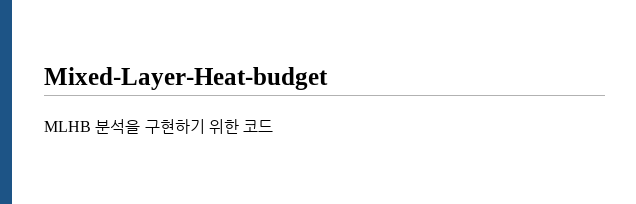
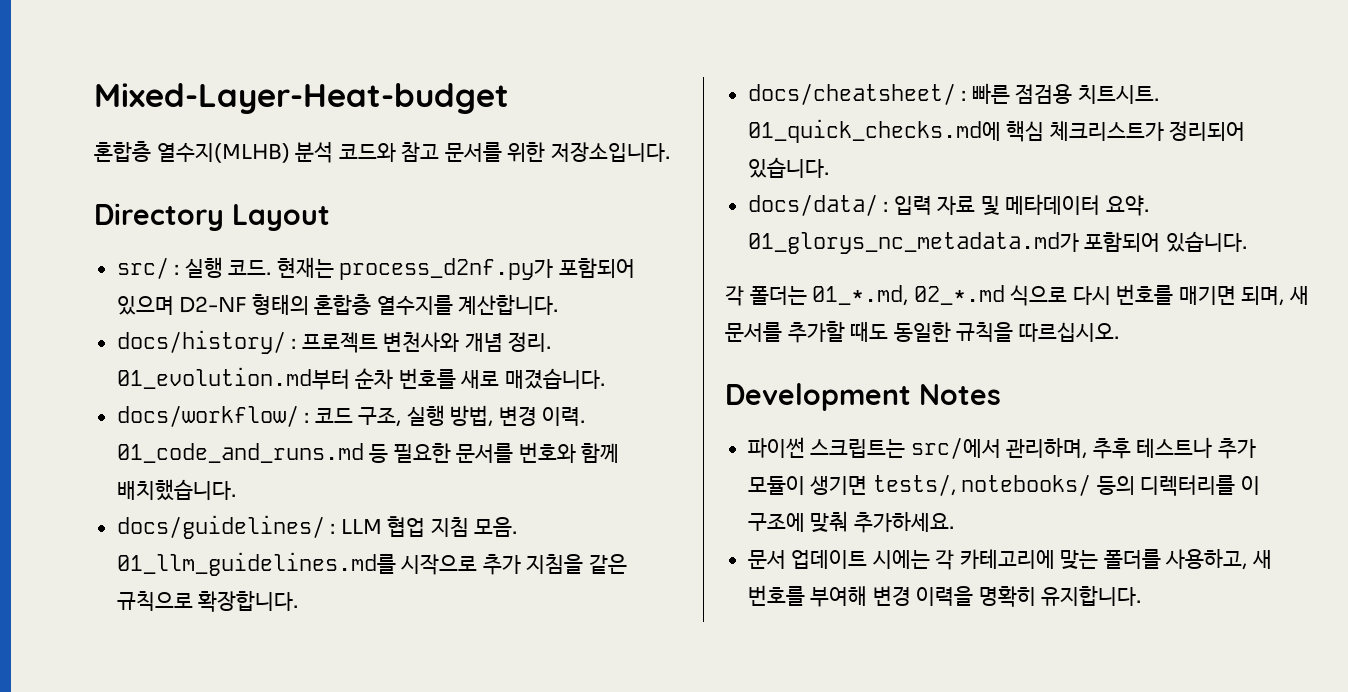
[44,119,274,134] MLHB 분석을 구현하기 위한 코드 -> [94,141,670,163] [94,203,330,231] [116,257,635,280] [116,294,559,315] [116,330,552,354] [116,367,605,390] [116,405,586,427] [116,442,620,463] [116,479,236,501] [116,515,518,539] [116,552,627,576] [116,590,299,612] [747,83,1159,105] [747,119,1246,143] [747,157,829,178] [747,194,1149,216] [747,231,1247,254] [725,284,1309,306] [725,321,1119,343] [725,383,1001,411] [747,437,1256,459] [747,474,1260,496] [747,511,954,533] [747,549,1272,570] [747,585,1142,607] 혼합층 열수지(MLHB) 분석 코드와 참고 문서를 위한 저장소입니다. // Directory Layout // src/ : 실행 코드. 현재는 process_d2nf.py가 포함되어 있으며 D2-NF 형태의 혼합층 열수지를 계산합니다. // docs/history/ : 프로젝트 변천사와 개념 정리. 01_evolution.md부터 순차 번호를 새로 매겼습니다. // docs/workflow/ : 코드 구조, 실행 방법, 변경 이력. 01_code_and_runs.md 등 필요한 문서를 번호와 함께 배치했습니다. // docs/guidelines/ : LLM 협업 지침 모음. 01_llm_guidelines.md를 시작으로 추가 지침을 같은 규칙으로 확장합니다. // docs/cheatsheet/ : 빠른 점검용 치트시트. 01_quick_checks.md에 핵심 체크리스트가 정리되어 있습니다. // docs/data/ : 입력 자료 및 메타데이터 요약. 01_glorys_nc_metadata.md가 포함되어 있습니다. // 각 폴더는 01_*.md, 02_*.md 식으로 다시 번호를 매기면 되며, 새 문서를 추가할 때도 동일한 규칙을 따르십시오. // Development Notes // 파이썬 스크립트는 src/에서 관리하며, 추후 테스트나 추가 모듈이 생기면 tests/, notebooks/ 등의 디렉터리를 이 구조에 맞춰 추가하세요. // 문서 업데이트 시에는 각 카테고리에 맞는 폴더를 사용하고, 새 번호를 부여해 변경 이력을 명확히 유지합니다.

